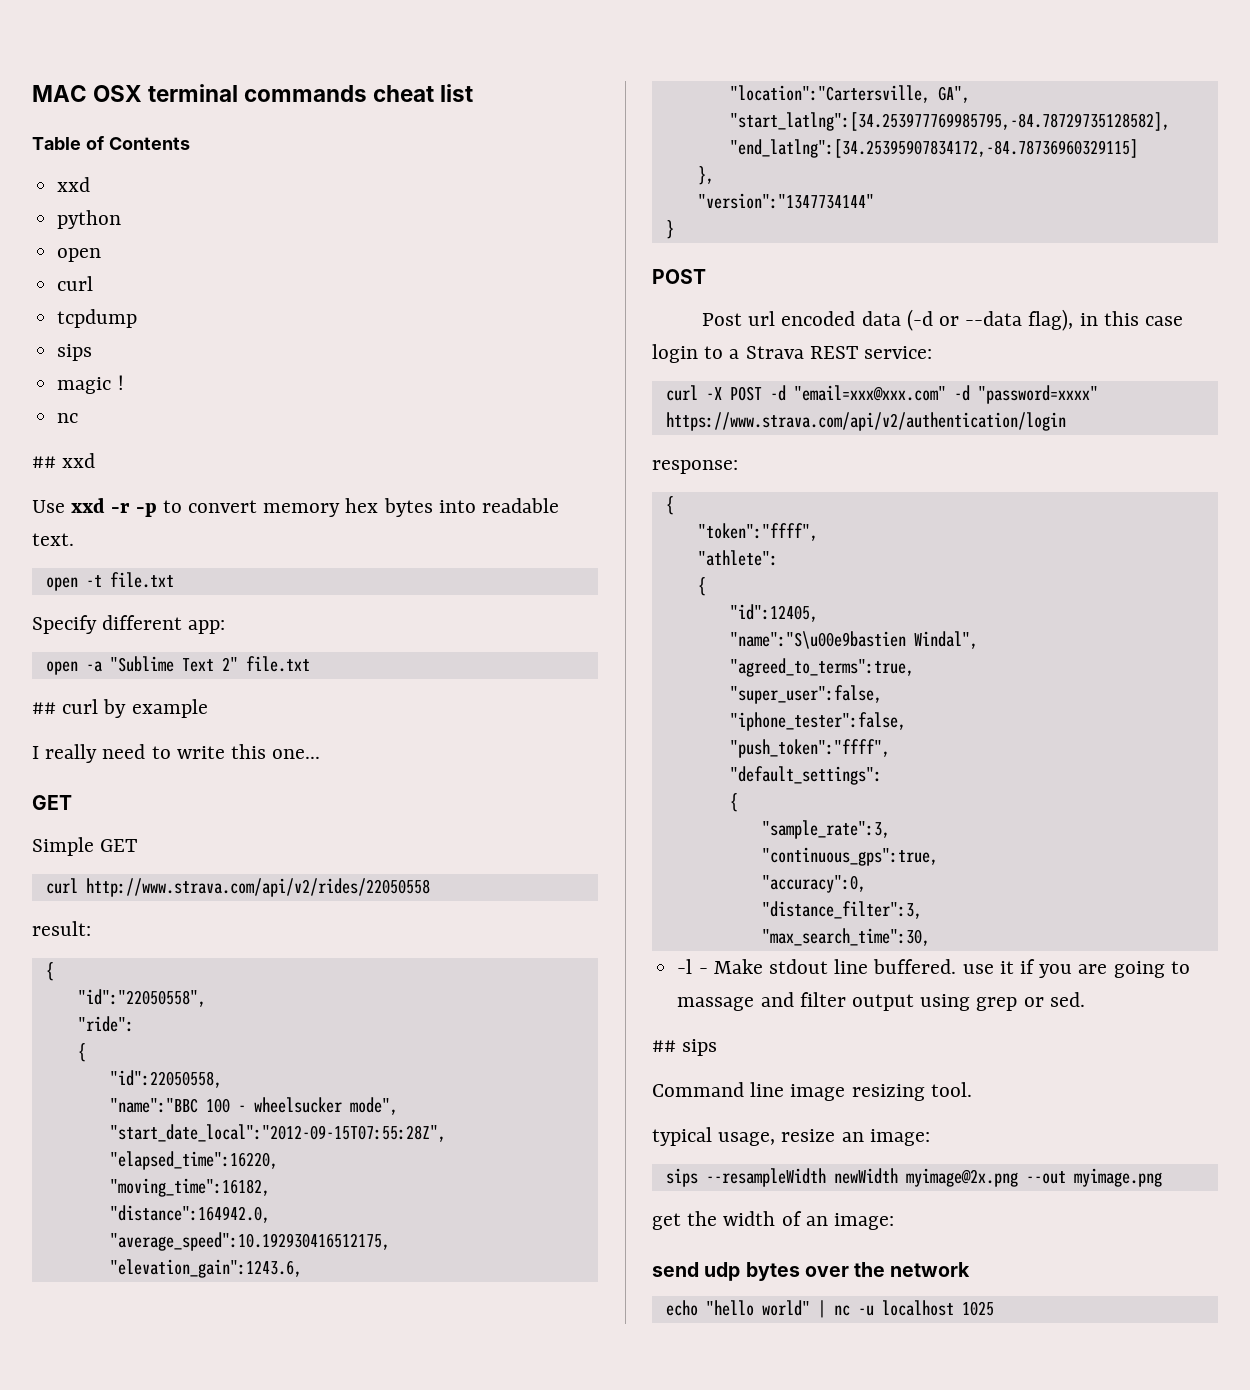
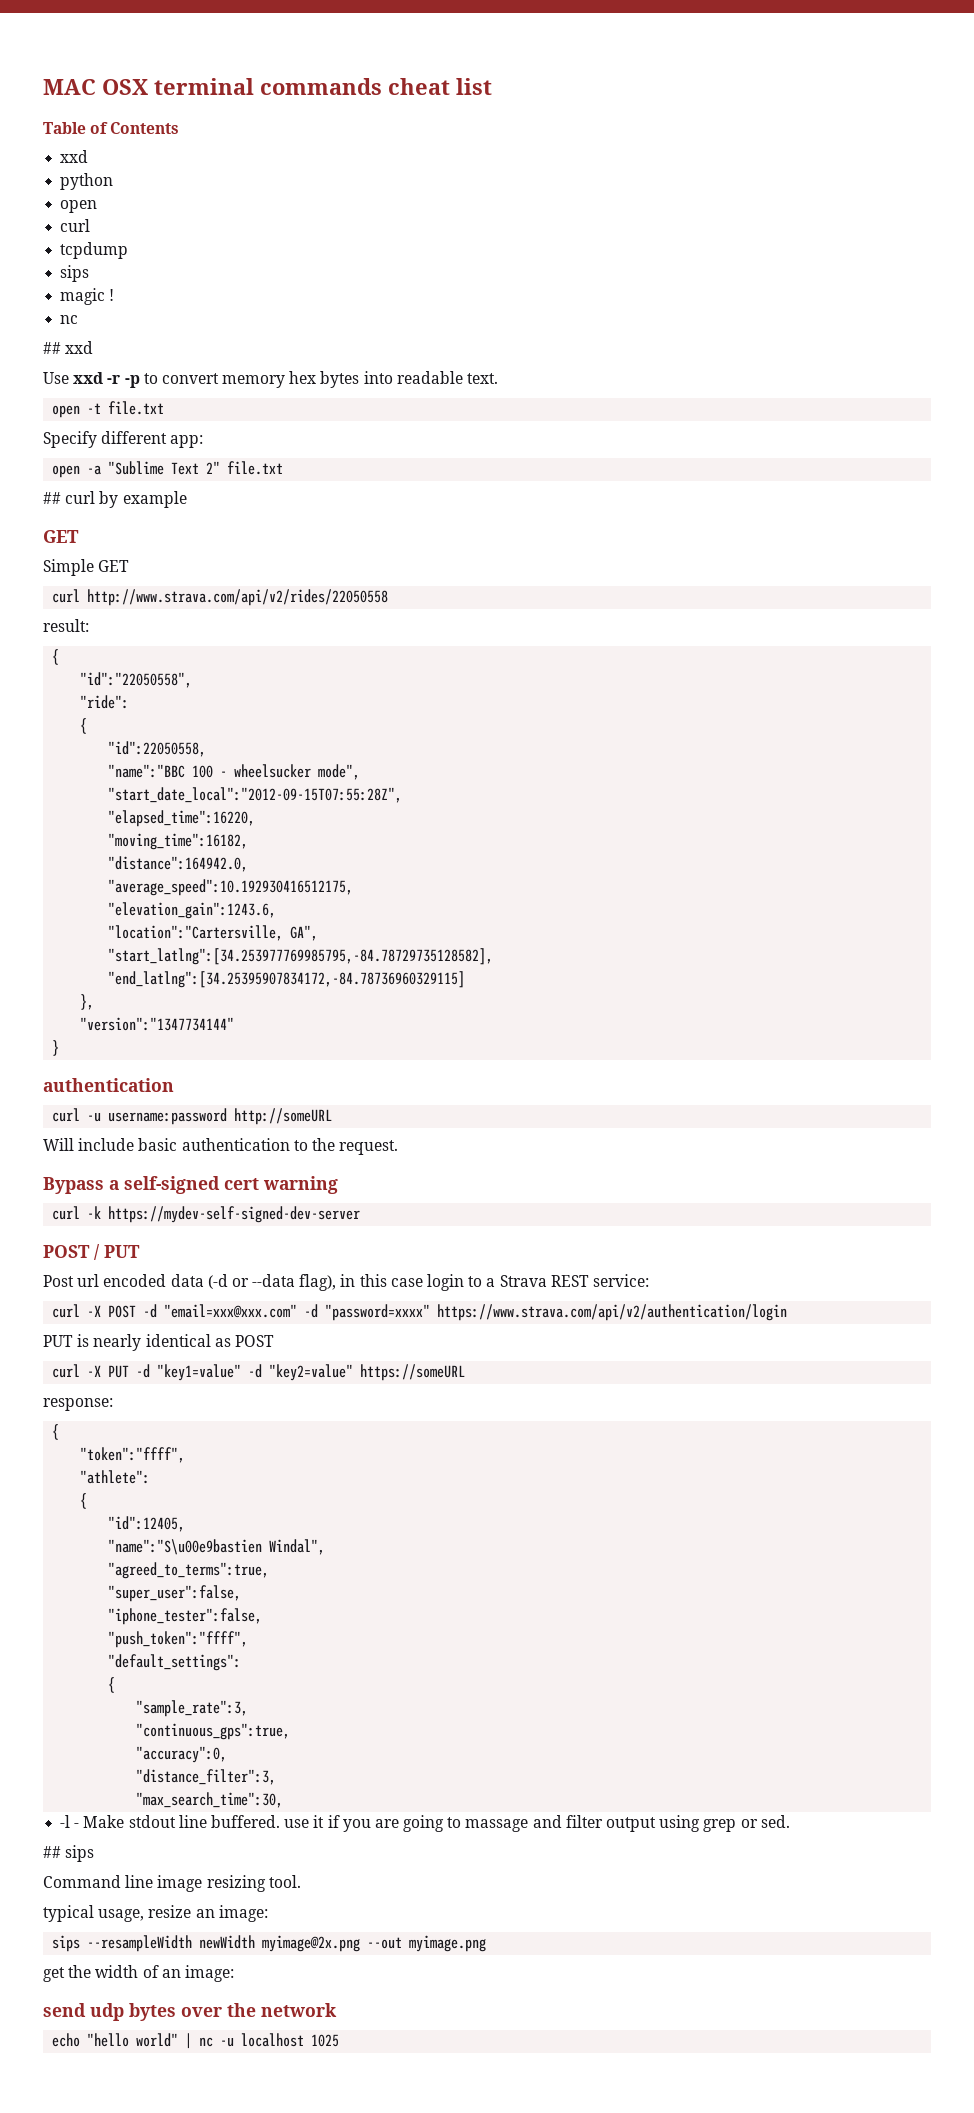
[32,744,321,763] // I really need to write this one... -> (187, 499) none
[652,269,706,284] // POST -> [43,1078,174,1092] [52,1108,333,1125] [43,1138,399,1155] [43,1176,338,1194] [52,1206,361,1223] [43,1244,140,1260] // authentication // curl -u username:password http://someURL // Will include basic authentication to the request. // Bypass a self-signed cert warning // curl -k https://mydev-self-signed-dev-server // POST / PUT
(1066, 421) none -> [43,1334,274,1351] [52,1364,466,1381] // PUT is nearly identical as POST // curl -X PUT -d "key1=value" -d "key2=value" https://someURL

